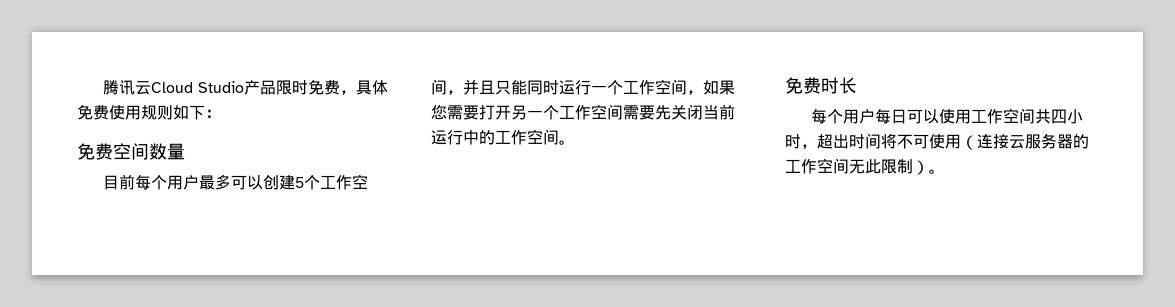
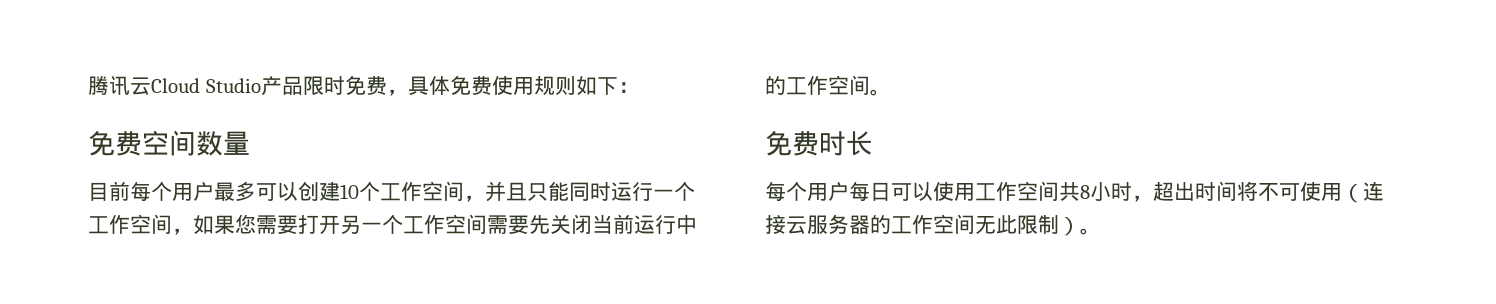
[295,177,305,188] 5 -> [340,184,359,199] 10
[1051,109,1068,124] 四 -> [1080,185,1090,199] 8

